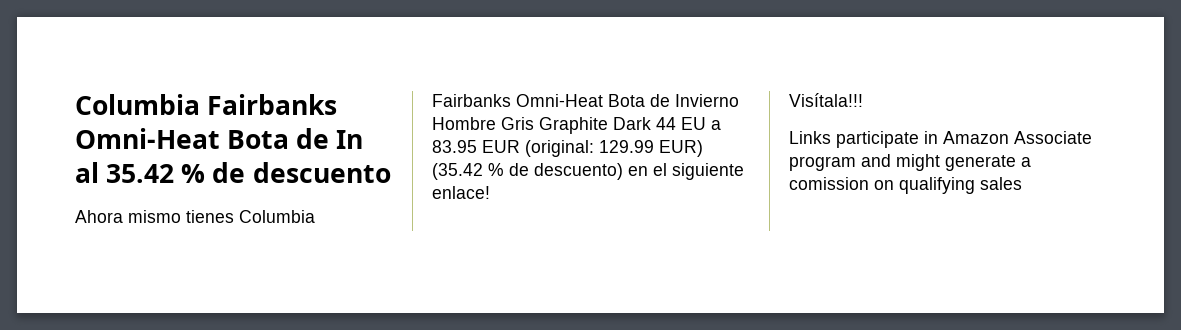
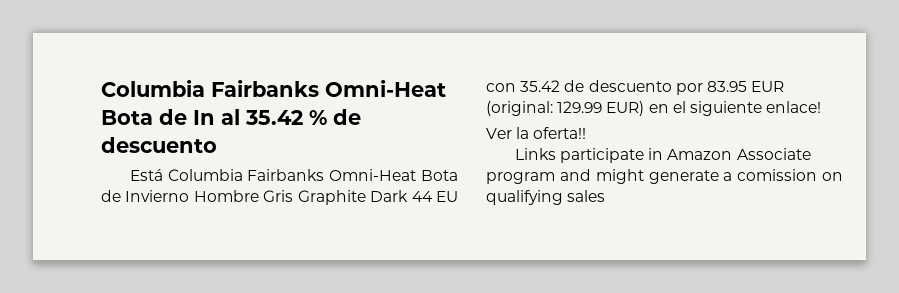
[75,210,234,223] Ahora mismo tienes -> [129,169,163,181] Está
[711,120,721,130] a -> [486,80,703,95] con 35.42 de descuento por
[432,163,623,180] (35.42 % de descuento) -> (645, 108) none
[789,93,863,107] Visítala!!! -> [486,127,587,139] Ver la oferta!!

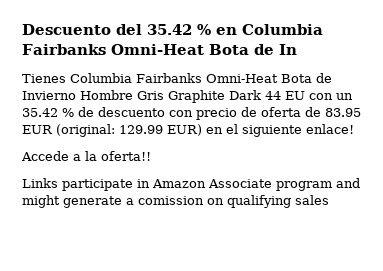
(101, 88) none -> [22,24,237,35] Descuento del 35.42 % en
[221,109,361,125] [101,137,217,153] [129,169,163,181] al 35.42 % de descuento // Está -> [22,74,66,83] // Tienes
[520,80,703,95] 35.42 de descuento por -> [336,93,353,100] [22,107,321,120] un 35.42 % de descuento con precio de oferta de
[486,128,512,139] Ver -> [21,151,81,161] Accede a

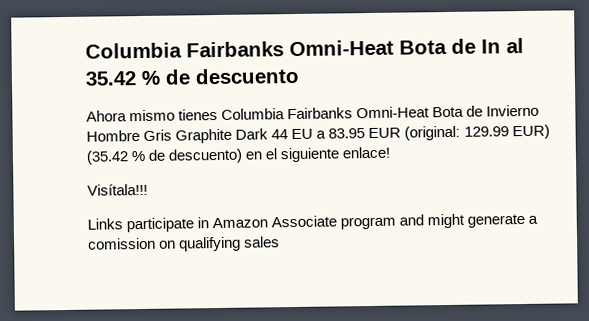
[22,24,237,35] Descuento del 35.42 % en -> (85, 50) none
[22,74,66,83] // Tienes -> [506,37,524,54] [85,67,299,86] [86,108,219,122] al 35.42 % de descuento // Ahora mismo tienes
[309,93,353,100] [22,107,321,120] con un 35.42 % de descuento con precio de oferta de -> [316,130,327,139] a
(202, 130) none -> [86,148,244,165] (35.42 % de descuento)
[21,151,151,161] Accede a la oferta!! -> [87,183,148,196] Visítala!!!

